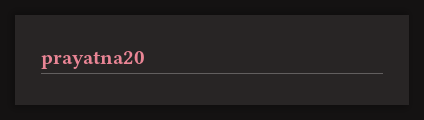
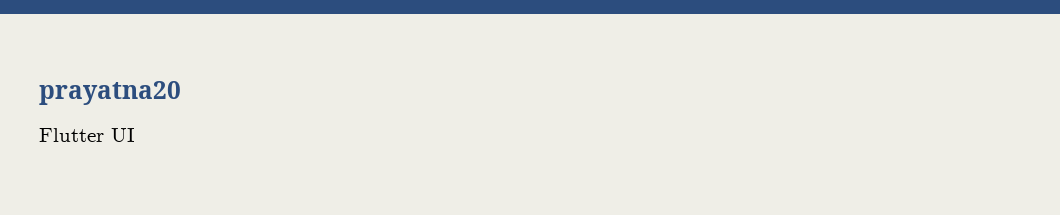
(145, 60) none -> [39,128,135,142] // Flutter UI

